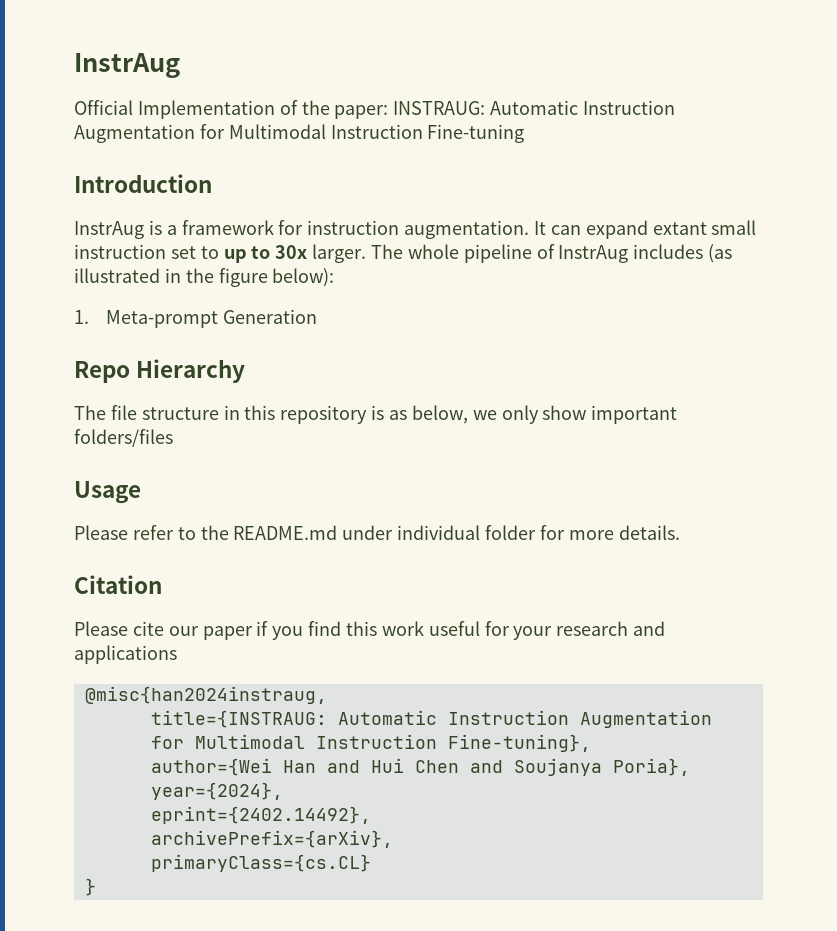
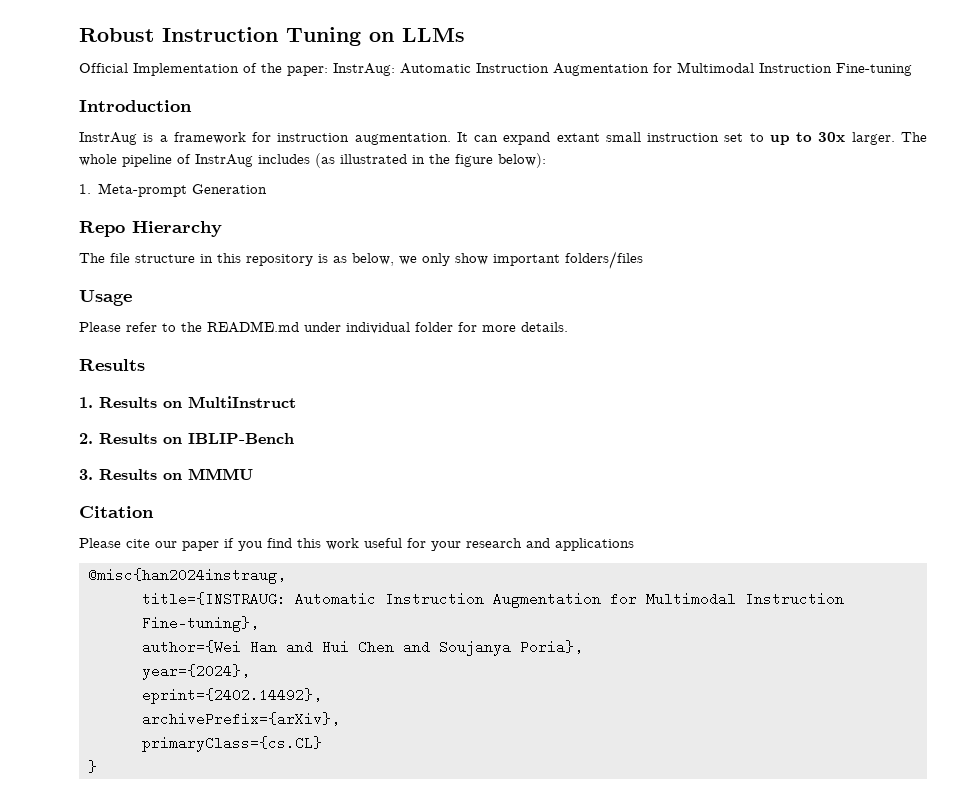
[74,53,180,78] InstrAug -> [79,27,465,46] Robust Instruction Tuning on LLMs
[393,101,486,115] INSTRAUG: -> [333,63,395,76] InstrAug:
(680, 532) none -> [79,359,145,371] [79,396,296,408] [79,433,294,444] [79,468,253,480] // Results // 1. Results on MultiInstruct // 2. Results on IBLIP-Bench // 3. Results on MMMU

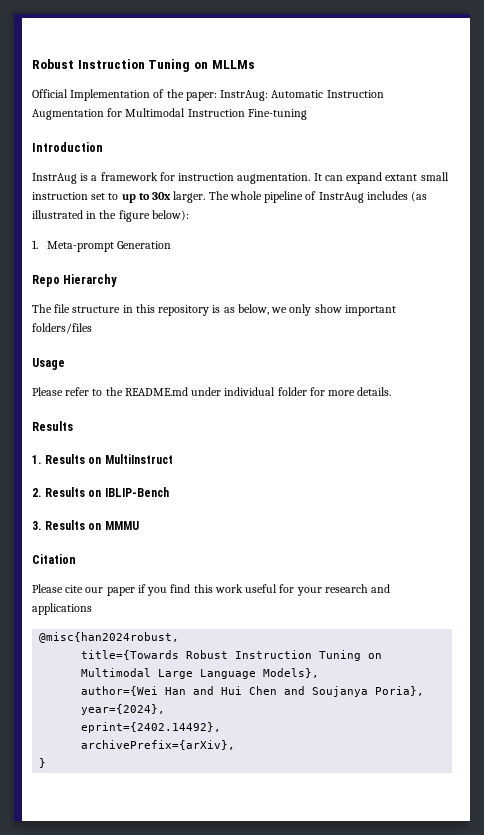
[79,27,465,46] Robust Instruction Tuning on LLMs -> [32,59,255,72] Robust Instruction Tuning on MLLMs
[87,568,286,584] [141,592,844,608] [141,616,259,632] @misc{han2024instraug, // title={INSTRAUG: Automatic Instruction Augmentation for Multimodal Instruction Fine-tuning}, -> [39,632,180,643] [81,650,383,661] [81,668,320,679] @misc{han2024robust, // title={Towards Robust Instruction Tuning on Multimodal Large Language Models},
[141,736,322,752] // primaryClass={cs.CL} -> (236, 745) none

